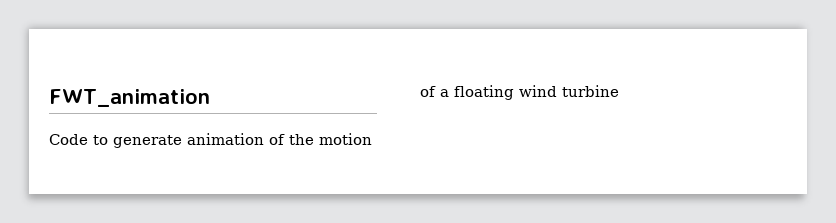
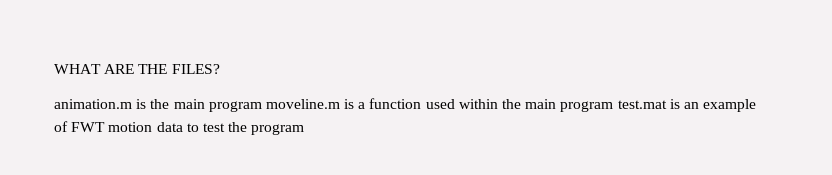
[49,89,210,107] [49,133,372,148] [420,85,619,100] FWT_animation // Code to generate animation of the motion of a floating wind turbine -> [54,64,220,74] [54,98,757,112] [54,121,305,135] WHAT ARE THE FILES? // animation.m is the main program moveline.m is a function used within the main program test.mat is an example of FWT motion data to test the program

